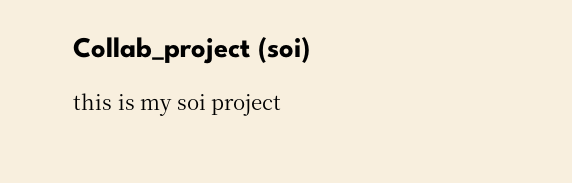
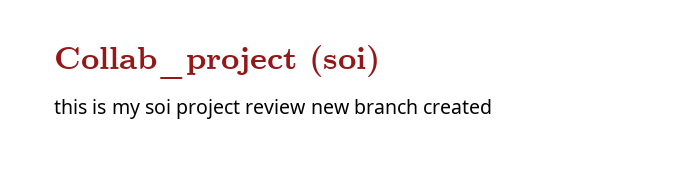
(282, 105) none -> [245,99,493,114] review new branch created

